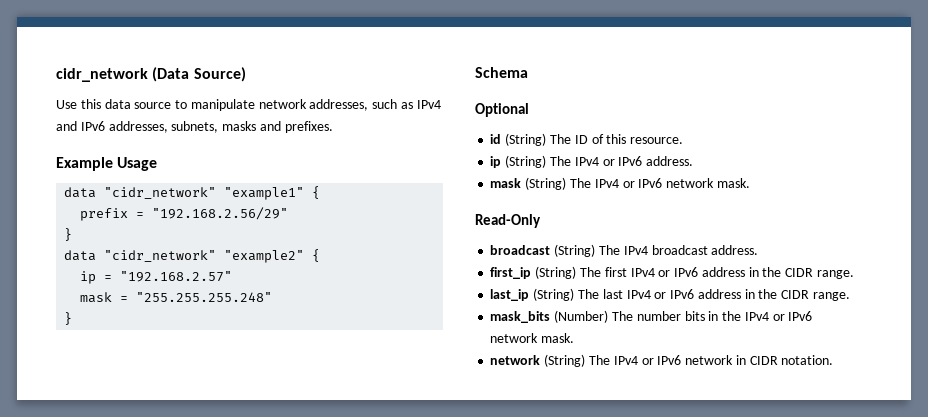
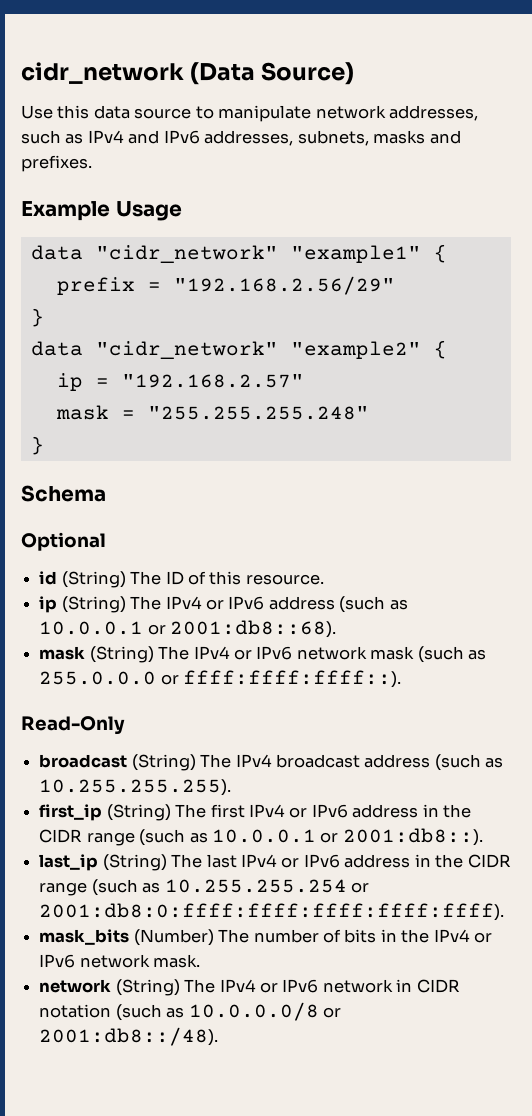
[646,156,694,166] address. -> [268,596,408,613] [39,620,337,638] address (such as 10.0.0.1 or 2001:db8::68).
[716,178,750,188] mask. -> [370,646,487,663] [39,670,402,688] mask (such as 255.0.0.0 or ffff:ffff:ffff::).
[711,245,759,255] address. -> [364,754,504,771] [39,779,232,796] address (such as 10.255.255.255).
[816,270,854,279] range. -> [86,828,483,846] range (such as 10.0.0.1 or 2001:db8::).
[812,292,850,301] range. -> [39,879,369,896] [39,903,505,921] range (such as 10.255.255.254 or 2001:db8:0:ffff:ffff:ffff:ffff:ffff).
(681, 316) none -> [322,929,341,943] of
[781,355,834,365] notation. -> [39,1002,341,1021] [39,1027,219,1046] notation (such as 10.0.0.0/8 or 2001:db8::/48).

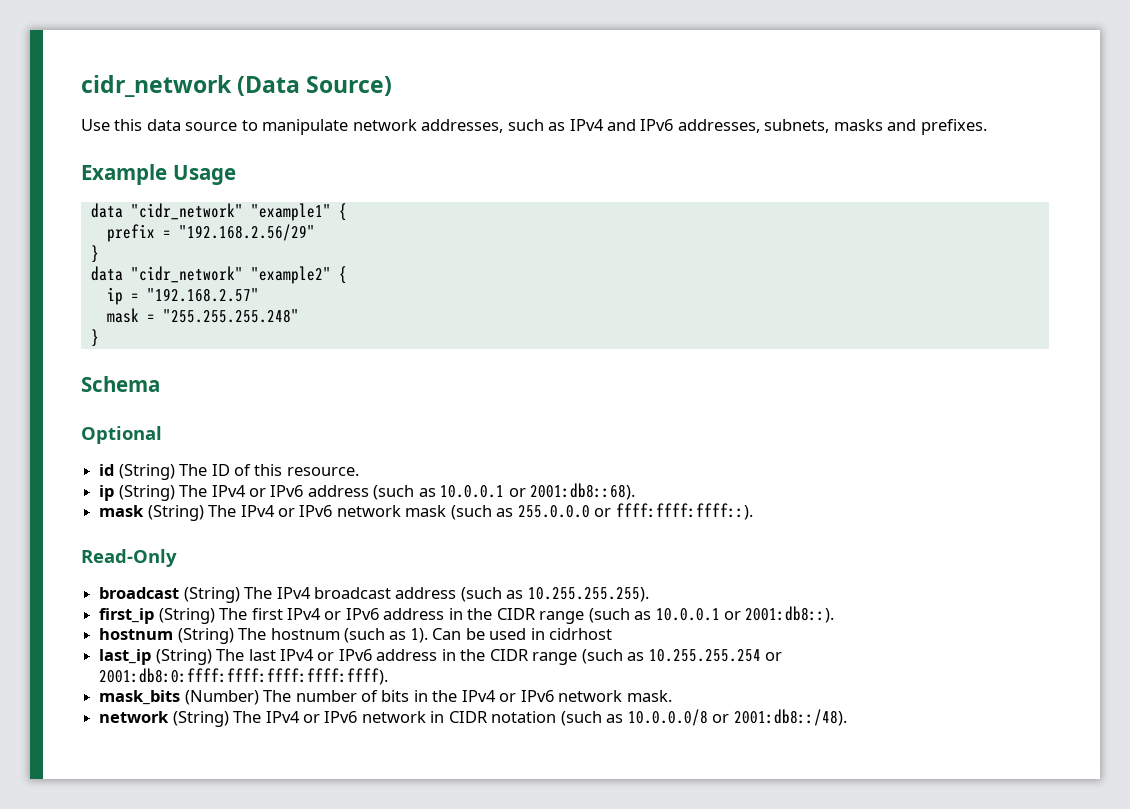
(483, 837) none -> [99,628,613,644] // hostnum (String) The hostnum (such as 1). Can be used in cidrhost

